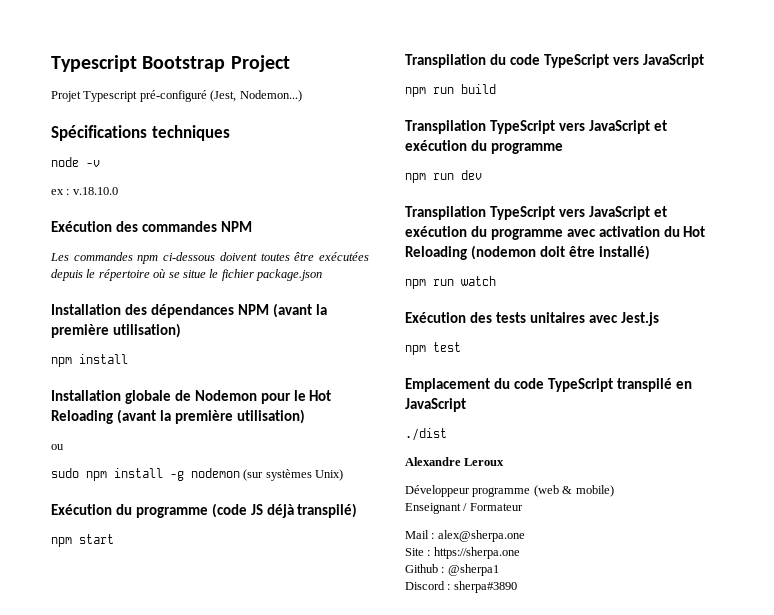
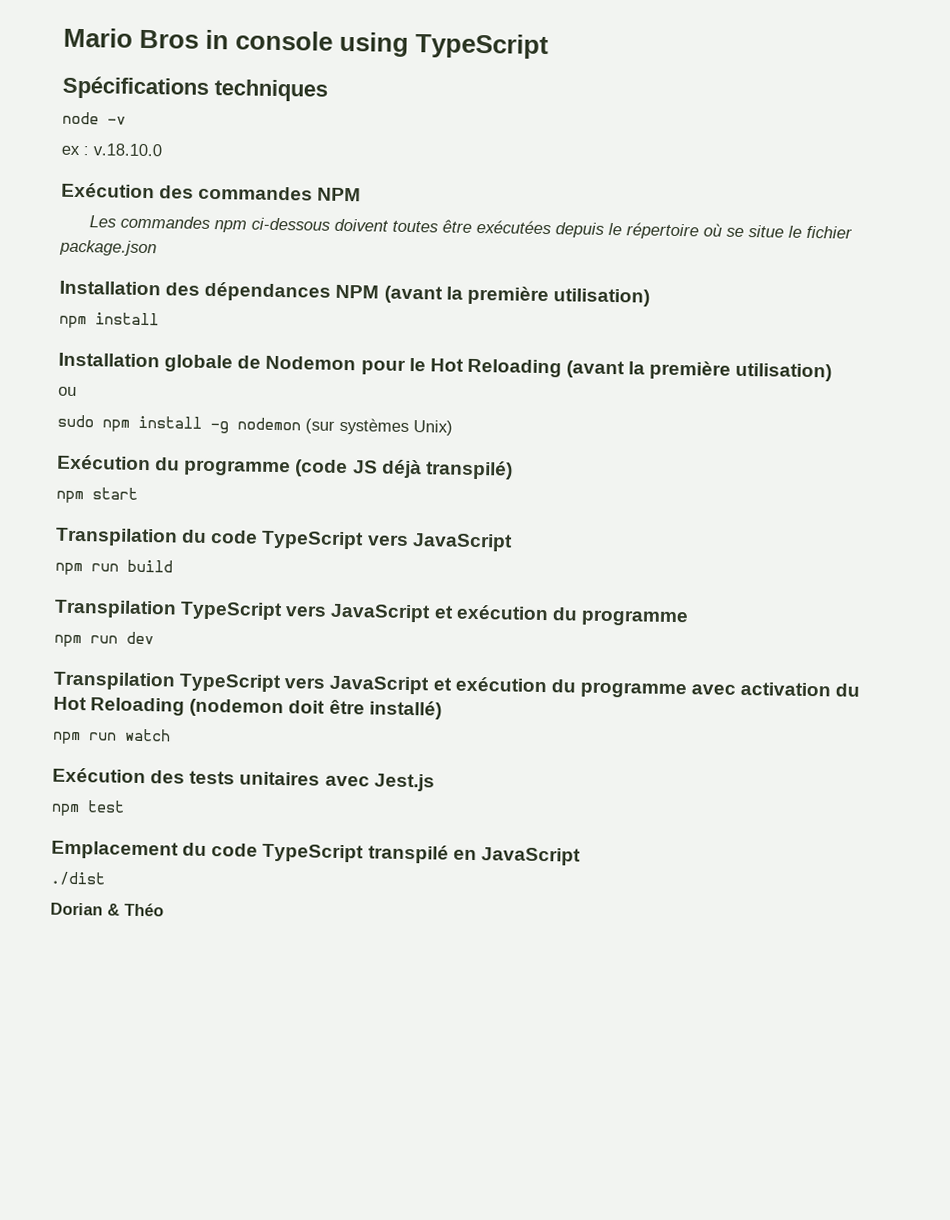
[51,55,290,72] [51,90,302,102] Typescript Bootstrap Project // Projet Typescript pré-configuré (Jest, Nodemon...) -> [63,27,550,60] Mario Bros in console using TypeScript
[405,457,505,466] [405,485,614,497] [405,503,523,514] [405,530,525,542] [405,547,520,559] [405,564,499,576] [405,581,517,593] Alexandre Leroux // Développeur programme (web & mobile) // Enseignant / Formateur // Mail : alex@sherpa.one // Site : https://sherpa.one // Github : @sherpa1 // Discord : sherpa#3890 -> [50,902,164,917] Dorian & Théo

